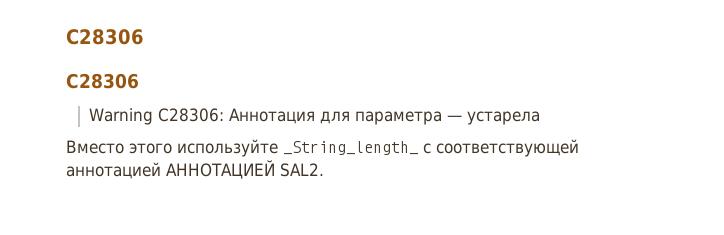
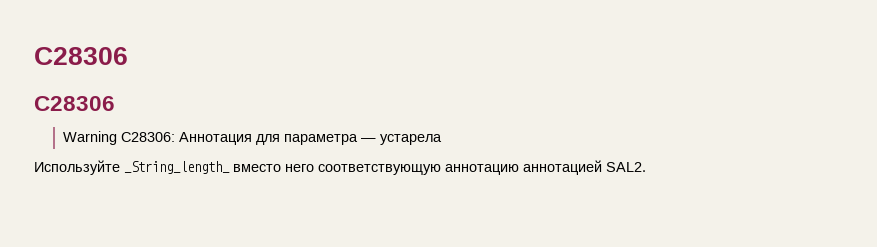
[66,139,579,157] [66,160,275,179] Вместо этого используйте _String_length_ с соответствующей аннотацией АННОТАЦИЕЙ -> [34,160,602,175] Используйте _String_length_ вместо него соответствующую аннотацию аннотацией

